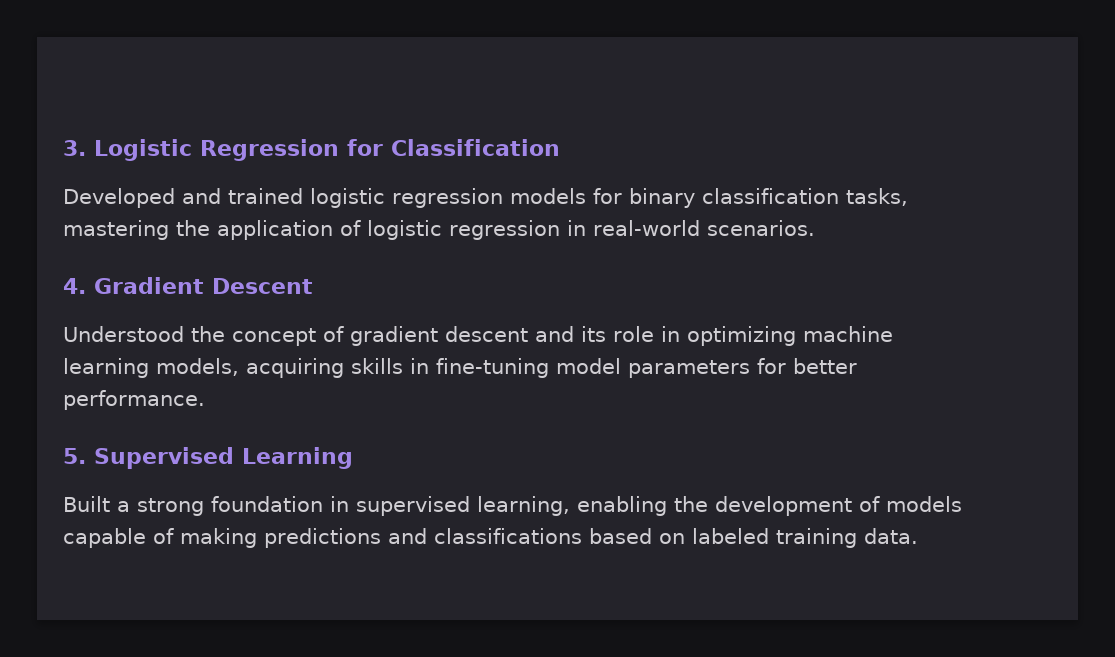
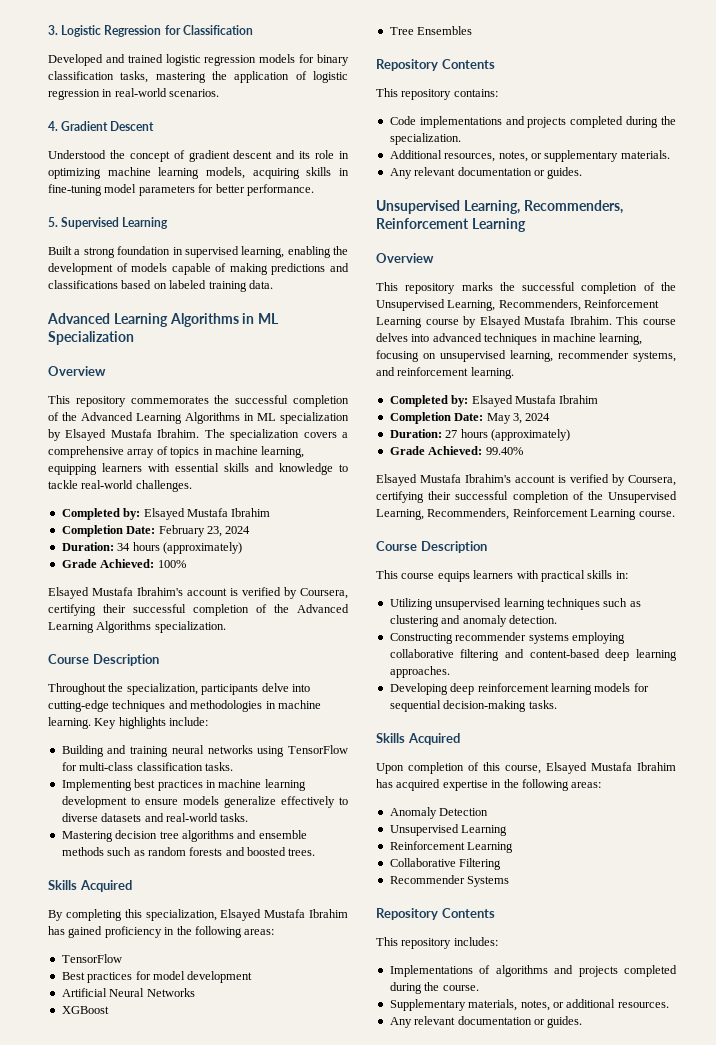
(918, 536) none -> [47,313,280,327] [48,331,134,345] [48,366,106,376] [48,395,349,407] [48,412,349,424] [48,429,348,441] [48,446,305,458] [48,463,348,475] [48,480,192,492] [61,508,271,520] [61,525,251,537] [61,542,242,554] [61,559,186,568] [48,587,348,599] [48,604,349,616] [48,621,226,633] [48,654,159,666] [48,683,310,695] [48,700,321,712] [48,717,209,729] [61,745,348,757] [61,762,233,771] [61,779,306,791] [61,796,348,808] [61,813,249,822] [61,830,307,842] [61,847,316,856] [48,880,132,892] [48,909,348,921] [48,926,275,938] [61,954,122,963] [61,971,253,983] [61,988,195,997] [61,1006,109,1014] [389,26,473,35] [376,59,495,71] [376,88,498,100] [389,116,676,128] [389,133,461,145] [389,150,670,162] [389,167,583,179] [376,200,623,214] [376,218,526,232] [376,253,434,263] [376,282,676,294] [376,299,660,311] [376,316,676,328] [376,333,643,345] [376,350,676,362] [376,367,514,379] [389,395,599,407] [389,412,551,424] [389,429,570,441] [389,446,523,455] [376,474,676,486] [376,491,677,503] [376,508,675,520] [376,541,487,553] [376,570,628,582] [389,598,641,610] [389,615,557,627] [389,632,625,644] [389,649,677,661] [389,666,450,678] [389,683,649,695] [389,700,557,712] [376,733,460,745] [376,762,676,774] [376,779,602,791] [389,807,489,819] [389,824,508,836] [389,841,514,853] [389,858,502,870] [389,875,510,887] [376,908,495,920] [376,937,498,949] [389,965,677,977] [389,982,479,994] [389,999,669,1011] [389,1016,583,1028] // Advanced Learning Algorithms in ML Specialization // Overview // This repository commemorates the successful completion of the Advanced Learning Algorithms in ML specialization by Elsayed Mustafa Ibrahim. The specialization covers a comprehensive array of topics in machine learning, equipping learners with essential skills and knowledge to tackle real-world challenges. // Completed by: Elsayed Mustafa Ibrahim // Completion Date: February 23, 2024 // Duration: 34 hours (approximately) // Grade Achieved: 100% // Elsayed Mustafa Ibrahim's account is verified by Coursera, certifying their successful completion of the Advanced Learning Algorithms specialization. // Course Description // Throughout the specialization, participants delve into cutting-edge techniques and methodologies in machine learning. Key highlights include: // Building and training neural networks using TensorFlow for multi-class classification tasks. // Implementing best practices in machine learning development to ensure models generalize effectively to diverse datasets and real-world tasks. // Mastering decision tree algorithms and ensemble methods such as random forests and boosted trees. // Skills Acquired // By completing this specialization, Elsayed Mustafa Ibrahim has gained proficiency in the following areas: // TensorFlow // Best practices for model development // Artificial Neural Networks // XGBoost // Tree Ensembles // Repository Contents // This repository contains: // Code implementations and projects completed during the specialization. // Additional resources, notes, or supplementary materials. // Any relevant documentation or guides. // Unsupervised Learning, Recommenders, Reinforcement Learning // Overview // This repository marks the successful completion of the Unsupervised Learning, Recommenders, Reinforcement Learning course by Elsayed Mustafa Ibrahim. This course delves into advanced techniques in machine learning, focusing on unsupervised learning, recommender systems, and reinforcement learning. // Completed by: Elsayed Mustafa Ibrahim // Completion Date: May 3, 2024 // Duration: 27 hours (approximately) // Grade Achieved: 99.40% // Elsayed Mustafa Ibrahim's account is verified by Coursera, certifying their successful completion of the Unsupervised Learning, Recommenders, Reinforcement Learning course. // Course Description // This course equips learners with practical skills in: // Utilizing unsupervised learning techniques such as clustering and anomaly detection. // Constructing recommender systems employing collaborative filtering and content-based deep learning approaches. // Developing deep reinforcement learning models for sequential decision-making tasks. // Skills Acquired // Upon completion of this course, Elsayed Mustafa Ibrahim has acquired expertise in the following areas: // Anomaly Detection // Unsupervised Learning // Reinforcement Learning // Collaborative Filtering // Recommender Systems // Repository Contents // This repository includes: // Implementations of algorithms and projects completed during the course. // Supplementary materials, notes, or additional resources. // Any relevant documentation or guides.

